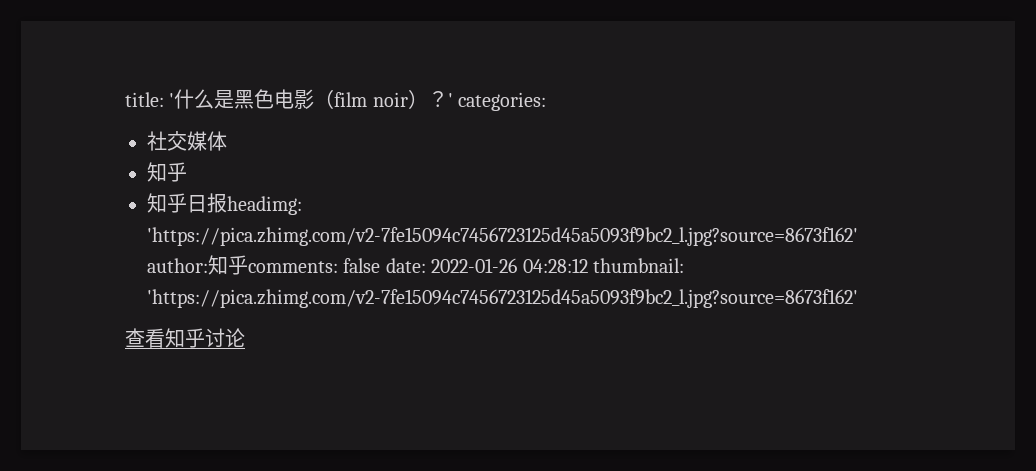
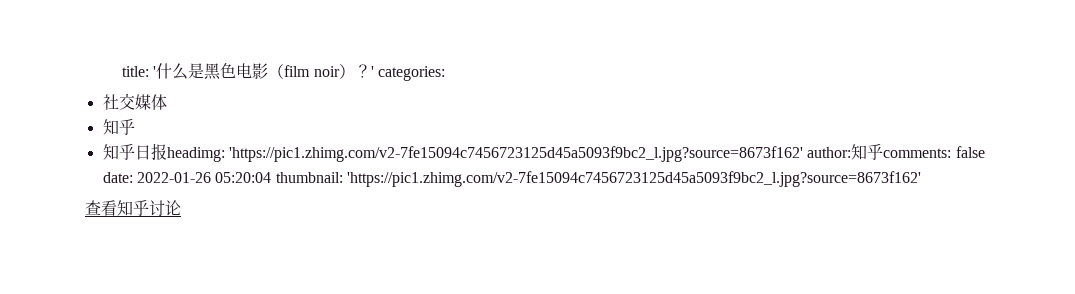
[147,227,858,246] 'https://pica.zhimg.com/v2-7fe15094c7456723125d45a5093f9bc2_l.jpg?source=8673f162' -> [228,146,803,162] 'https://pic1.zhimg.com/v2-7fe15094c7456723125d45a5093f9bc2_l.jpg?source=8673f162'
[522,258,684,273] [147,289,858,308] 04:28:12 thumbnail: 'https://pica.zhimg.com/v2-7fe15094c7456723125d45a5093f9bc2_l.jpg?source=8673f162' -> [215,171,921,187] 05:20:04 thumbnail: 'https://pic1.zhimg.com/v2-7fe15094c7456723125d45a5093f9bc2_l.jpg?source=8673f162'

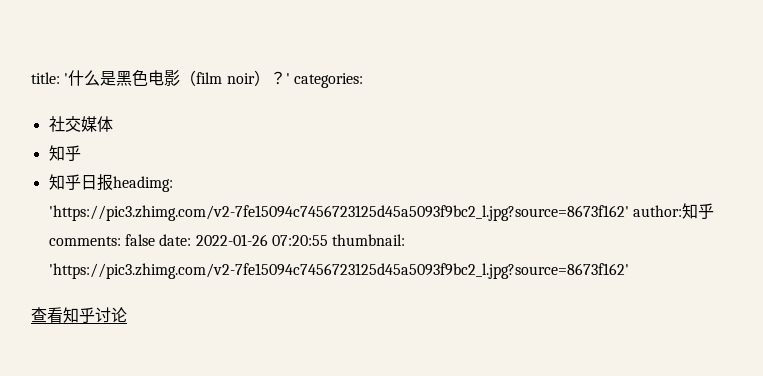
[228,146,803,162] 'https://pic1.zhimg.com/v2-7fe15094c7456723125d45a5093f9bc2_l.jpg?source=8673f162' -> [48,205,629,221] 'https://pic3.zhimg.com/v2-7fe15094c7456723125d45a5093f9bc2_l.jpg?source=8673f162'
[215,171,921,187] 05:20:04 thumbnail: 'https://pic1.zhimg.com/v2-7fe15094c7456723125d45a5093f9bc2_l.jpg?source=8673f162' -> [271,234,406,246] [48,263,629,279] 07:20:55 thumbnail: 'https://pic3.zhimg.com/v2-7fe15094c7456723125d45a5093f9bc2_l.jpg?source=8673f162'

